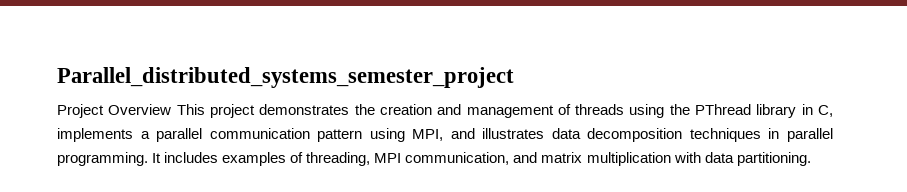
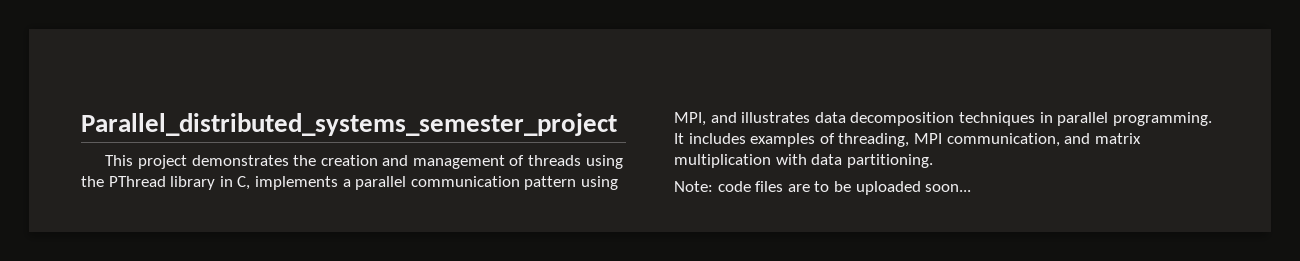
[57,104,172,118] Project Overview -> (617, 124) none
(811, 159) none -> [674,181,972,195] // Note: code files are to be uploaded soon...

